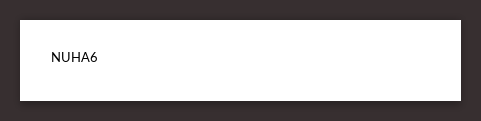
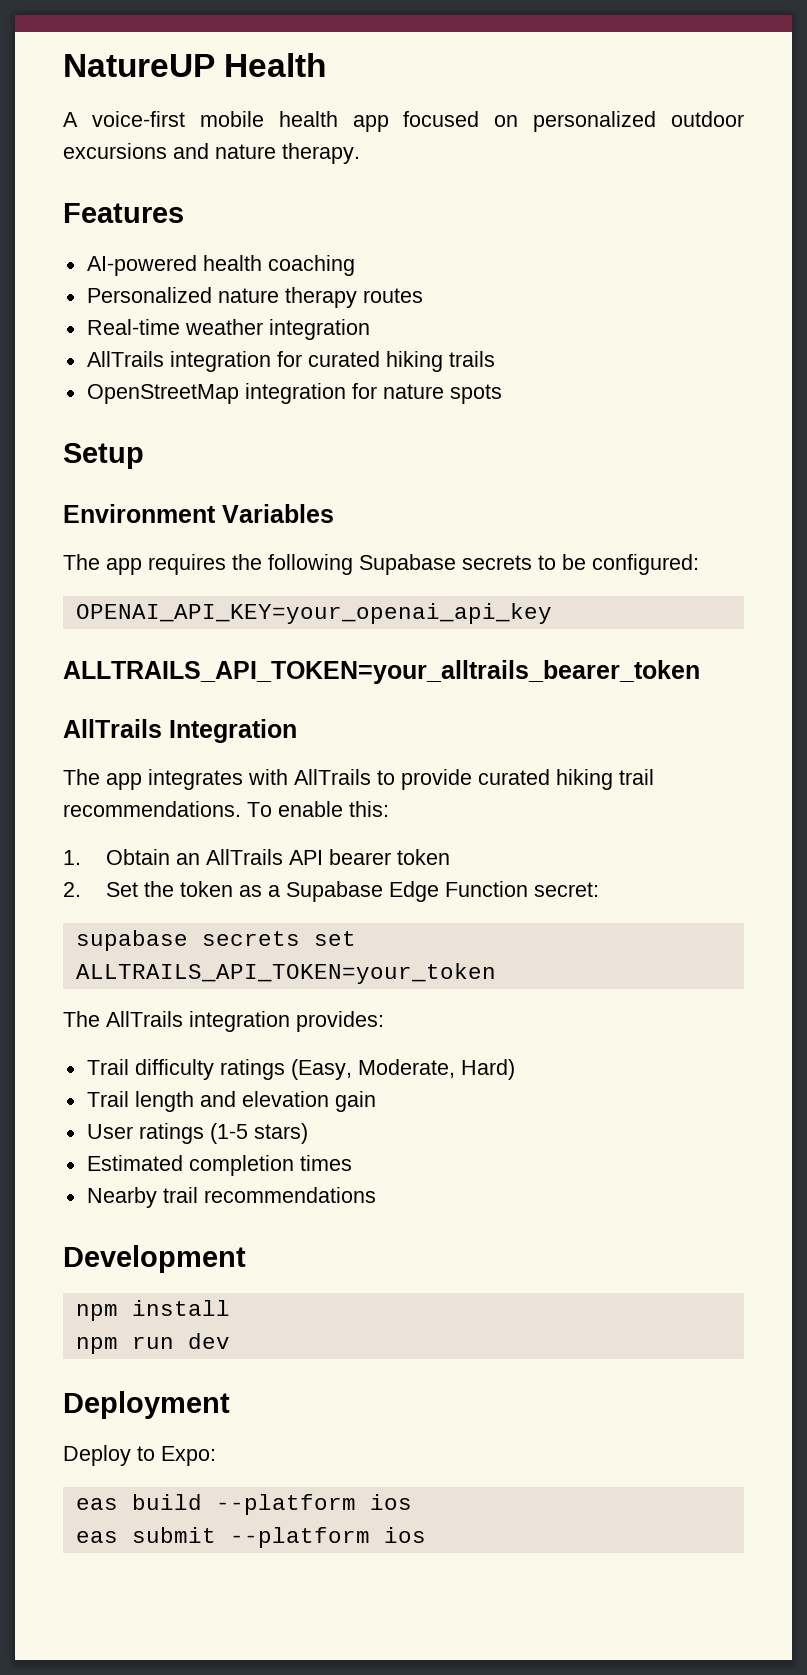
[51,52,98,62] NUHA6 -> [63,53,327,77] [63,111,744,132] [63,143,360,164] [63,203,184,223] [86,255,355,276] [86,287,423,308] [86,319,370,340] [86,351,495,372] [86,383,502,404] [63,443,144,469] [63,504,334,523] [63,554,699,575] [75,603,552,624] [63,660,700,684] [63,719,297,743] [63,769,654,790] [63,801,389,817] [63,849,450,865] [63,881,599,902] [75,930,356,951] [75,963,496,984] [63,1011,384,1032] [86,1059,515,1080] [86,1091,376,1112] [86,1123,308,1144] [86,1155,352,1176] [86,1187,376,1208] [63,1245,246,1273] [75,1300,230,1321] [75,1333,230,1354] [63,1391,230,1419] [63,1445,216,1466] [75,1494,412,1515] [75,1527,426,1548] NatureUP Health // A voice-first mobile health app focused on personalized outdoor excursions and nature therapy. // Features // AI-powered health coaching // Personalized nature therapy routes // Real-time weather integration // AllTrails integration for curated hiking trails // OpenStreetMap integration for nature spots // Setup // Environment Variables // The app requires the following Supabase secrets to be configured: // OPENAI_API_KEY=your_openai_api_key // ALLTRAILS_API_TOKEN=your_alltrails_bearer_token // AllTrails Integration // The app integrates with AllTrails to provide curated hiking trail recommendations. To enable this: // 1. Obtain an AllTrails API bearer token // 2. Set the token as a Supabase Edge Function secret: // supabase secrets set ALLTRAILS_API_TOKEN=your_token // The AllTrails integration provides: // Trail difficulty ratings (Easy, Moderate, Hard) // Trail length and elevation gain // User ratings (1-5 stars) // Estimated completion times // Nearby trail recommendations // Development // npm install // npm run dev // Deployment // Deploy to Expo: // eas build --platform ios // eas submit --platform ios

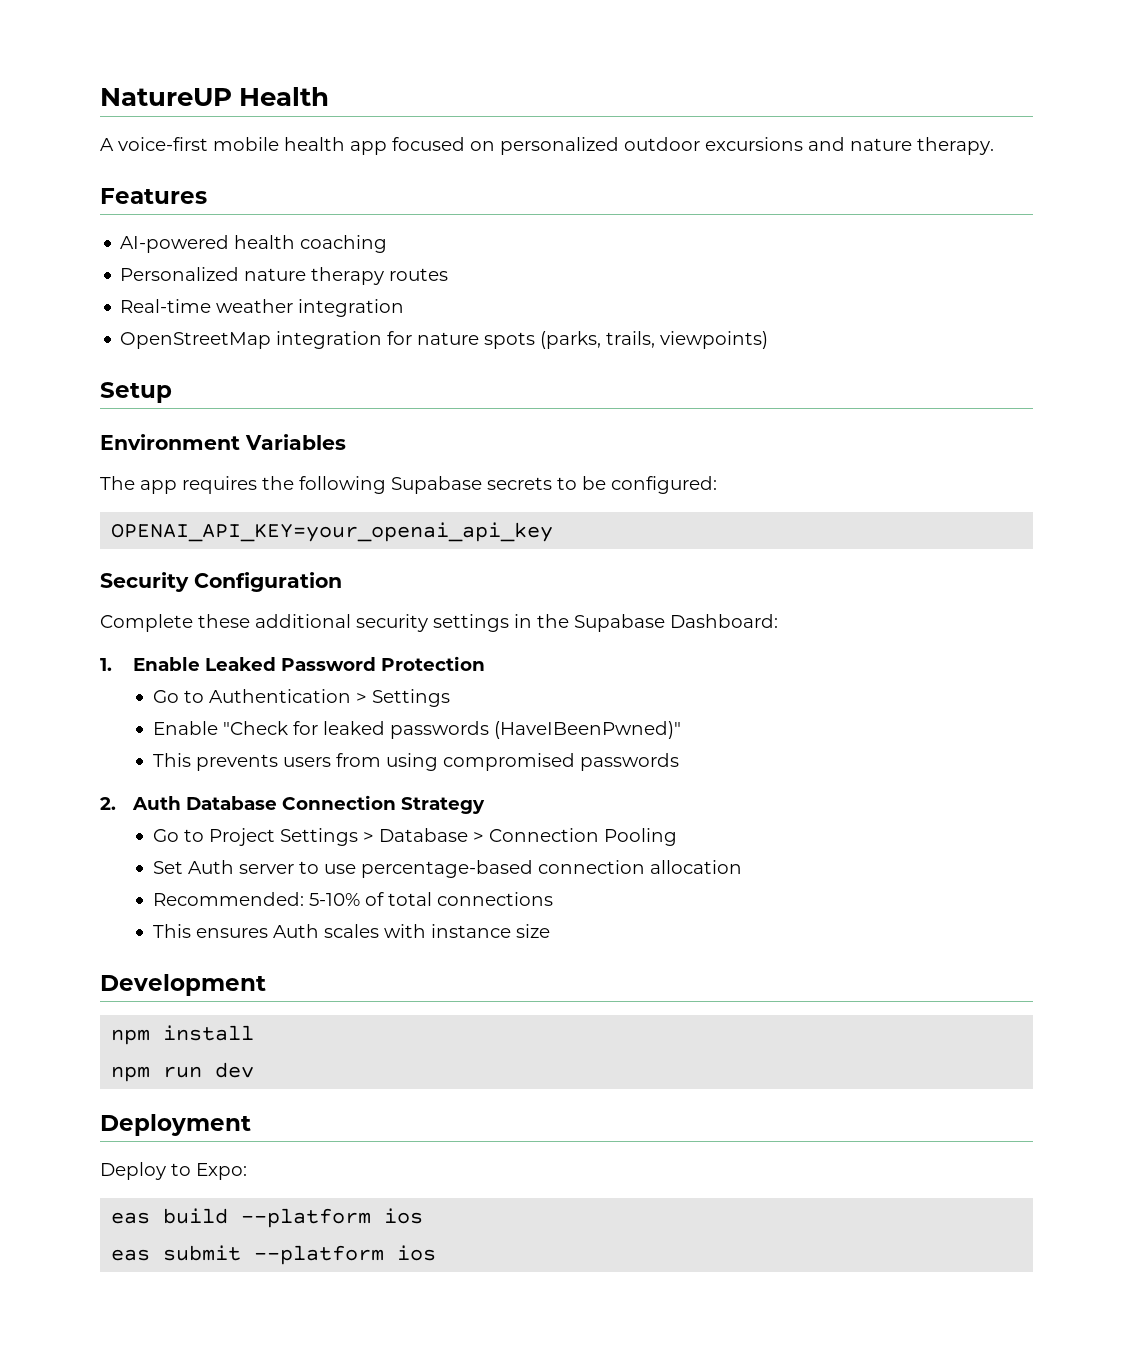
[86,351,495,372] // AllTrails integration for curated hiking trails -> (405, 308) none
(502, 394) none -> [540,331,769,349] (parks, trails, viewpoints)
[63,660,700,684] [63,719,297,743] [63,769,654,790] [63,801,389,817] [63,849,450,865] [63,881,599,902] [75,930,356,951] [75,963,496,984] [63,1011,384,1032] [86,1059,515,1080] [86,1091,376,1112] [86,1123,308,1144] [86,1155,352,1176] [86,1187,376,1208] ALLTRAILS_API_TOKEN=your_alltrails_bearer_token // AllTrails Integration // The app integrates with AllTrails to provide curated hiking trail recommendations. To enable this: // 1. Obtain an AllTrails API bearer token // 2. Set the token as a Supabase Edge Function secret: // supabase secrets set ALLTRAILS_API_TOKEN=your_token // The AllTrails integration provides: // Trail difficulty ratings (Easy, Moderate, Hard) // Trail length and elevation gain // User ratings (1-5 stars) // Estimated completion times // Nearby trail recommendations -> [100,572,342,592] [100,614,778,632] [100,656,485,671] [153,689,451,707] [153,721,682,739] [153,753,680,771] [100,795,485,814] [153,828,678,846] [153,860,743,878] [153,892,554,906] [153,924,551,938] Security Configuration // Complete these additional security settings in the Supabase Dashboard: // 1. Enable Leaked Password Protection // Go to Authentication > Settings // Enable "Check for leaked passwords (HaveIBeenPwned)" // This prevents users from using compromised passwords // 2. Auth Database Connection Strategy // Go to Project Settings > Database > Connection Pooling // Set Auth server to use percentage-based connection allocation // Recommended: 5-10% of total connections // This ensures Auth scales with instance size

